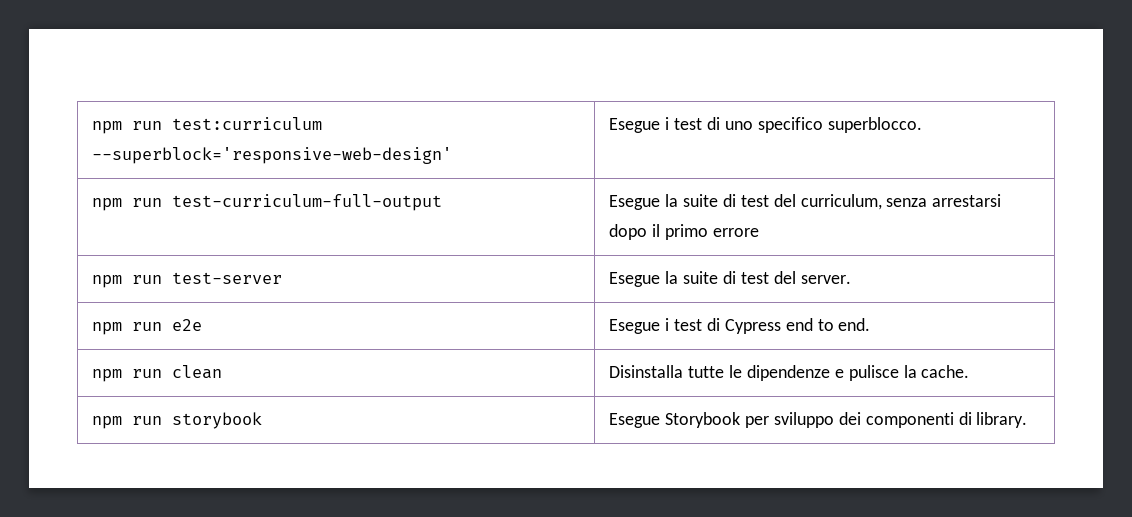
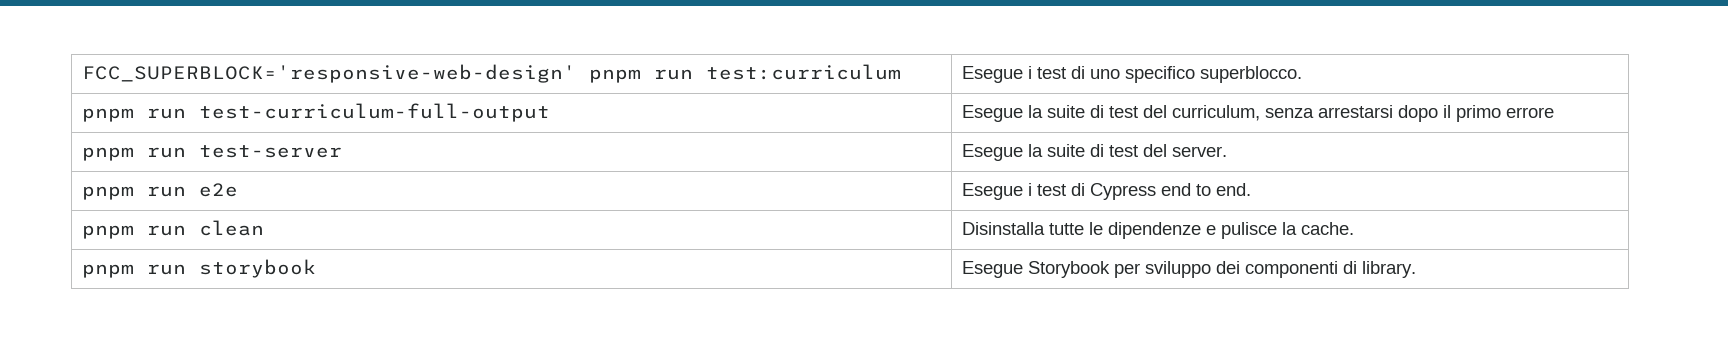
[92,121,123,134] npm -> [81,64,641,83] FCC_SUPERBLOCK='responsive-web-design' pnpm
[92,147,453,164] --superblock='responsive-web-design' -> (901, 72) none
[92,198,123,211] npm -> [81,108,134,122] pnpm
[92,275,123,288] npm -> [81,147,134,161] pnpm
[92,322,123,335] npm -> [81,186,134,200] pnpm
[92,369,123,382] npm -> [81,225,134,239] pnpm
[92,416,123,429] npm -> [81,264,134,278] pnpm

